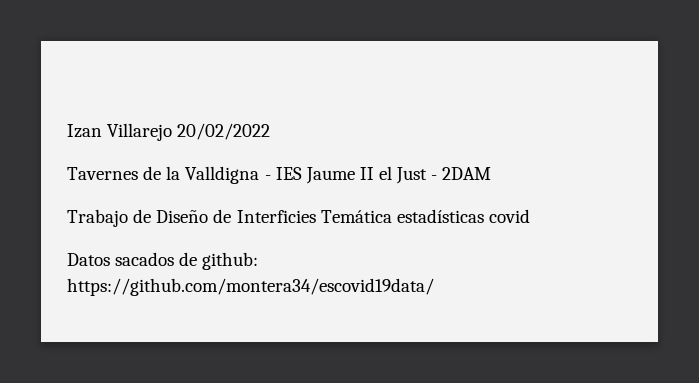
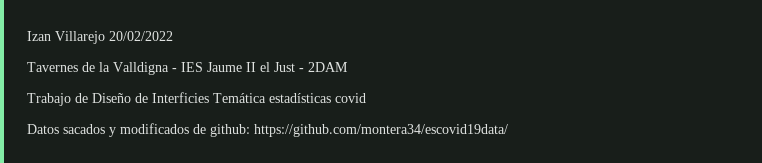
(175, 259) none -> [109,123,189,137] y modificados

